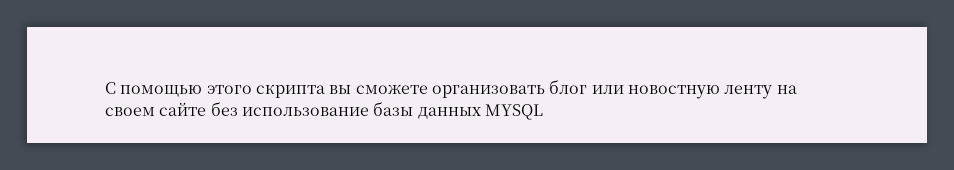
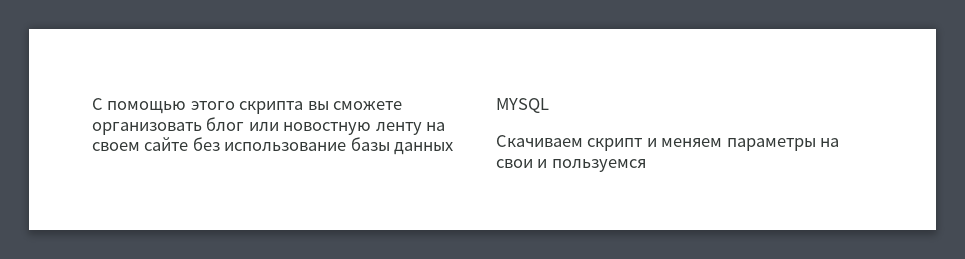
(543, 112) none -> [496,135,840,151] [496,159,646,172] // Скачиваем скрипт и меняем параметры на свои и пользуемся

